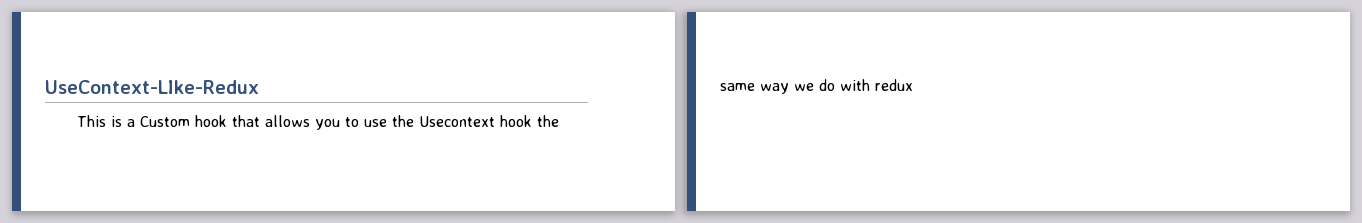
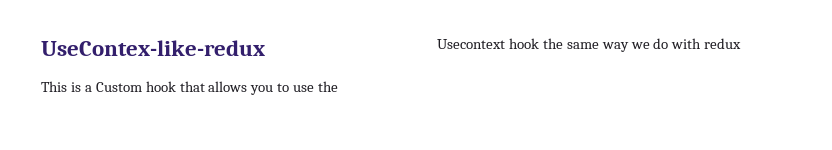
[45,80,259,94] UseContext-LIke-Redux -> [41,40,265,56] UseContex-like-redux

